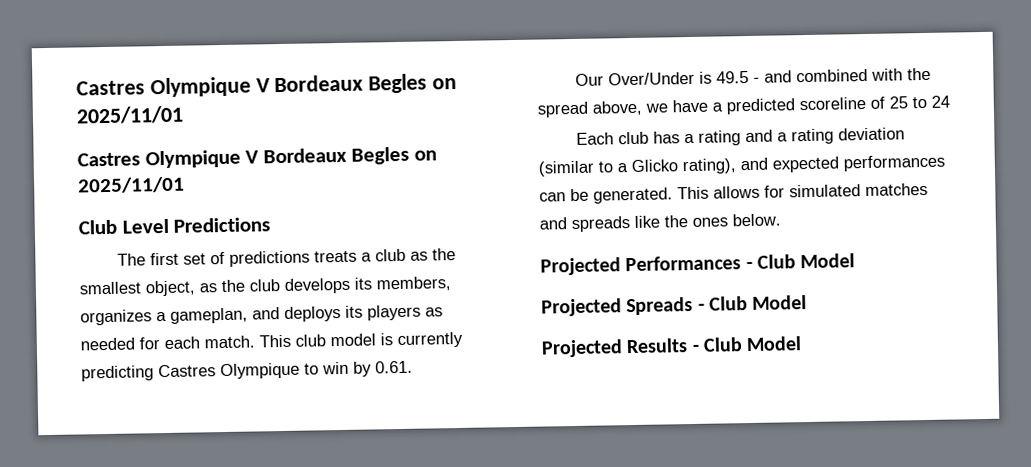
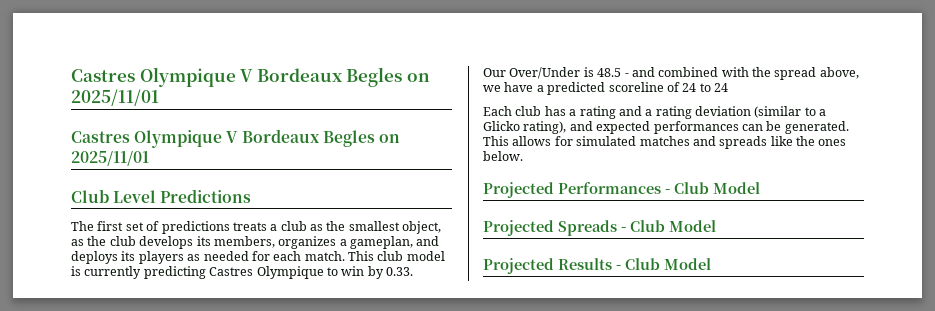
[375,360,413,374] 0.61. -> [386,267,413,276] 0.33.
[716,70,750,84] 49.5 -> [597,68,622,77] 48.5
[889,96,908,109] 25 -> [682,83,697,92] 24

